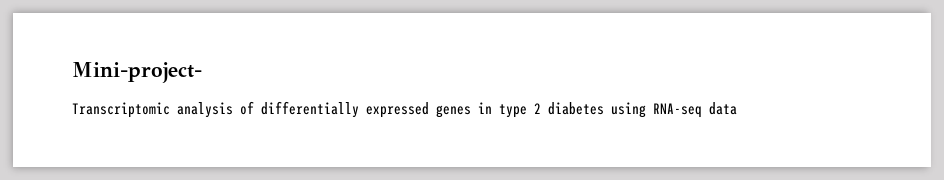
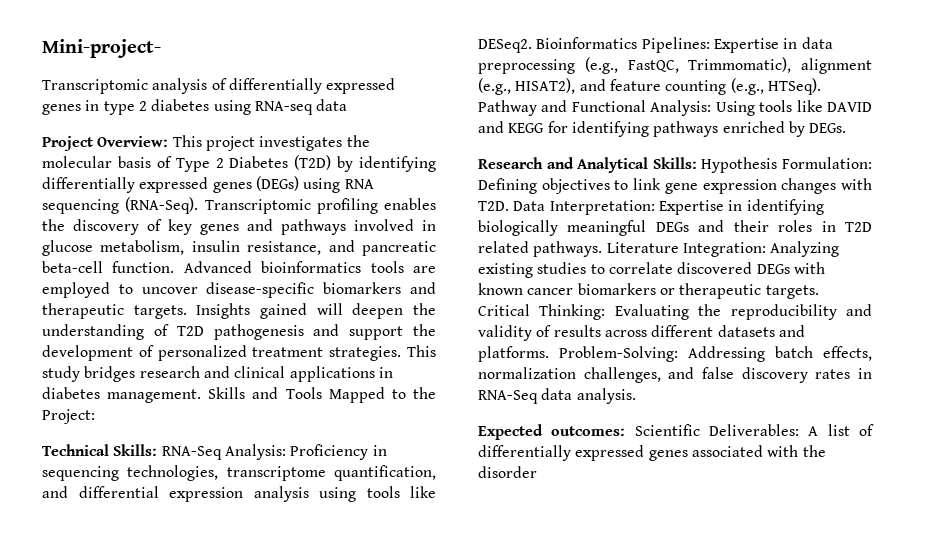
(737, 108) none -> [42,135,370,151] [42,155,436,172] [42,176,374,193] [42,197,436,214] [42,219,436,235] [42,240,437,256] [42,261,437,273] [42,282,437,298] [42,303,437,319] [42,324,436,340] [42,345,437,361] [42,366,393,382] [42,387,437,403] [42,409,95,424] [42,444,387,460] [42,465,436,481] [42,486,436,502] [478,37,833,53] [478,57,872,74] [478,78,821,95] [478,100,872,116] [478,121,847,137] [478,157,872,173] [478,178,872,194] [478,199,824,215] [478,220,872,236] [478,241,840,257] [478,262,825,278] [478,283,819,299] [478,304,872,320] [478,325,805,341] [478,346,872,362] [478,367,873,383] [478,388,636,404] [478,424,874,440] [478,445,826,461] [478,466,537,478] // Project Overview: This project investigates the molecular basis of Type 2 Diabetes (T2D) by identifying differentially expressed genes (DEGs) using RNA sequencing (RNA-Seq). Transcriptomic profiling enables the discovery of key genes and pathways involved in glucose metabolism, insulin resistance, and pancreatic beta-cell function. Advanced bioinformatics tools are employed to uncover disease-specific biomarkers and therapeutic targets. Insights gained will deepen the understanding of T2D pathogenesis and support the development of personalized treatment strategies. This study bridges research and clinical applications in diabetes management. Skills and Tools Mapped to the Project: // Technical Skills: RNA-Seq Analysis: Proficiency in sequencing technologies, transcriptome quantification, and differential expression analysis using tools like DESeq2. Bioinformatics Pipelines: Expertise in data preprocessing (e.g., FastQC, Trimmomatic), alignment (e.g., HISAT2), and feature counting (e.g., HTSeq). Pathway and Functional Analysis: Using tools like DAVID and KEGG for identifying pathways enriched by DEGs. // Research and Analytical Skills: Hypothesis Formulation: Defining objectives to link gene expression changes with T2D. Data Interpretation: Expertise in identifying biologically meaningful DEGs and their roles in T2D related pathways. Literature Integration: Analyzing existing studies to correlate discovered DEGs with known cancer biomarkers or therapeutic targets. Critical Thinking: Evaluating the reproducibility and validity of results across different datasets and platforms. Problem-Solving: Addressing batch effects, normalization challenges, and false discovery rates in RNA-Seq data analysis. // Expected outcomes: Scientific Deliverables: A list of differentially expressed genes associated with the disorder

